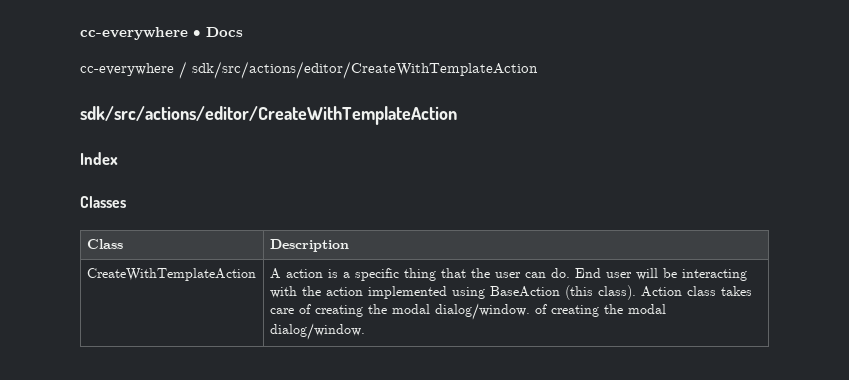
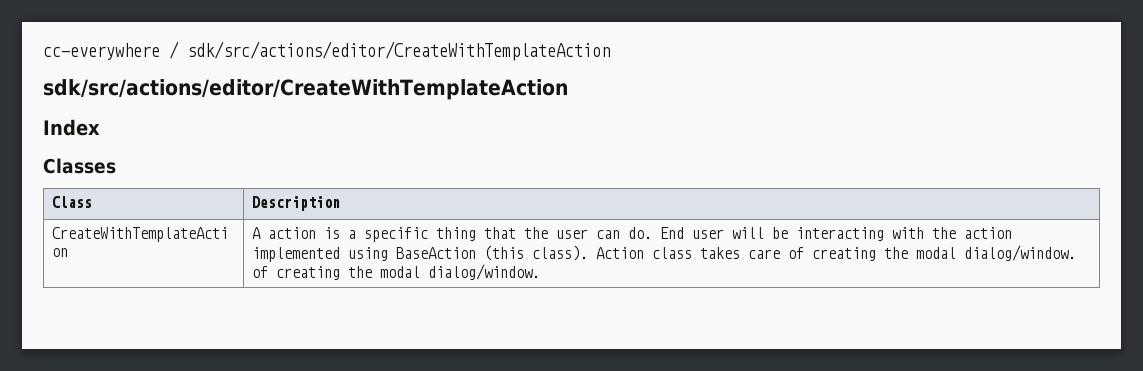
[80,27,243,40] [80,63,174,76] cc-everywhere • Docs // cc-everywhere -> [43,43,160,60] cc-everywhere

